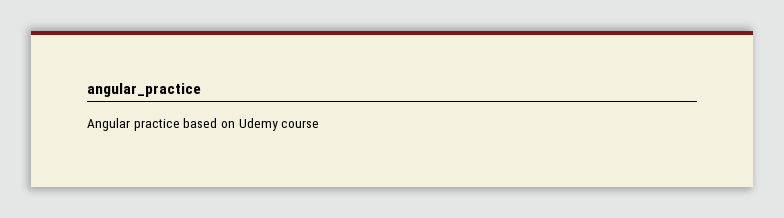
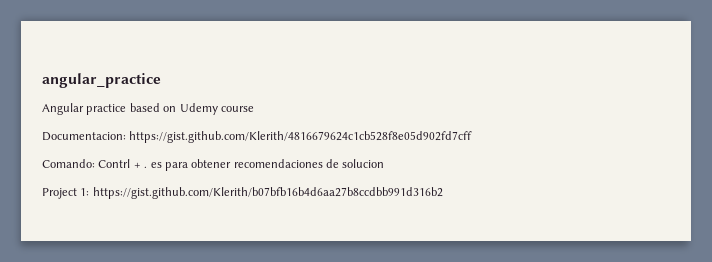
(320, 124) none -> [42,131,473,143] [42,159,385,171] [42,187,443,199] // Documentacion: https://gist.github.com/Klerith/4816679624c1cb528f8e05d902fd7cff // Comando: Contrl + . es para obtener recomendaciones de solucion // Project 1: https://gist.github.com/Klerith/b07bfb16b4d6aa27b8ccdbb991d316b2

